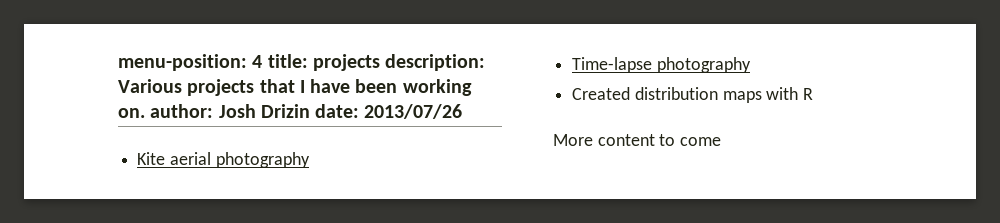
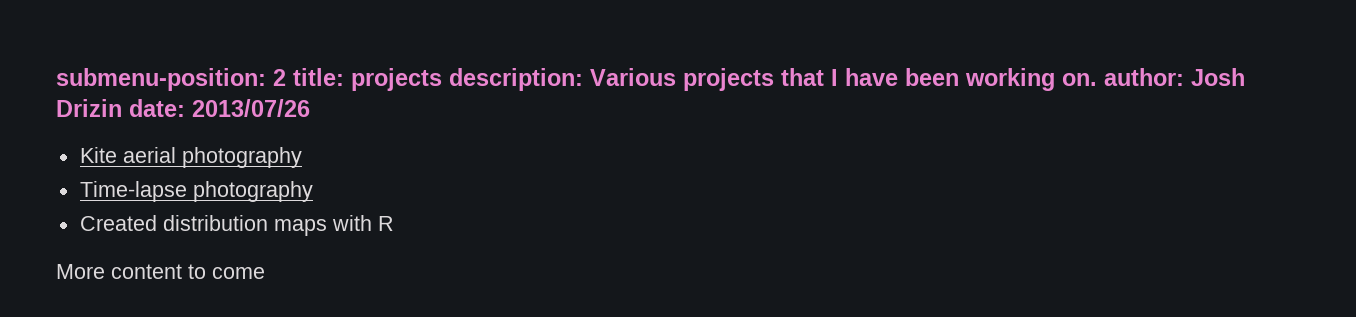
[118,54,263,71] menu-position: 4 -> [56,68,286,91] submenu-position: 2

